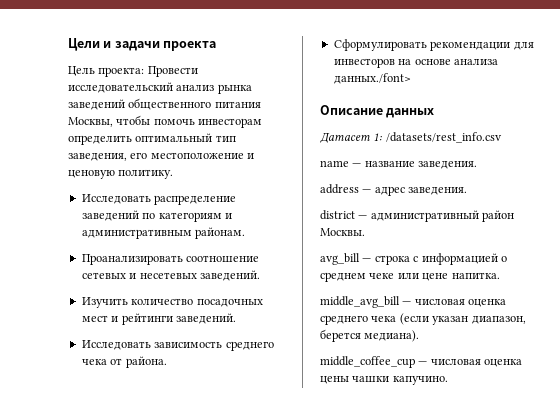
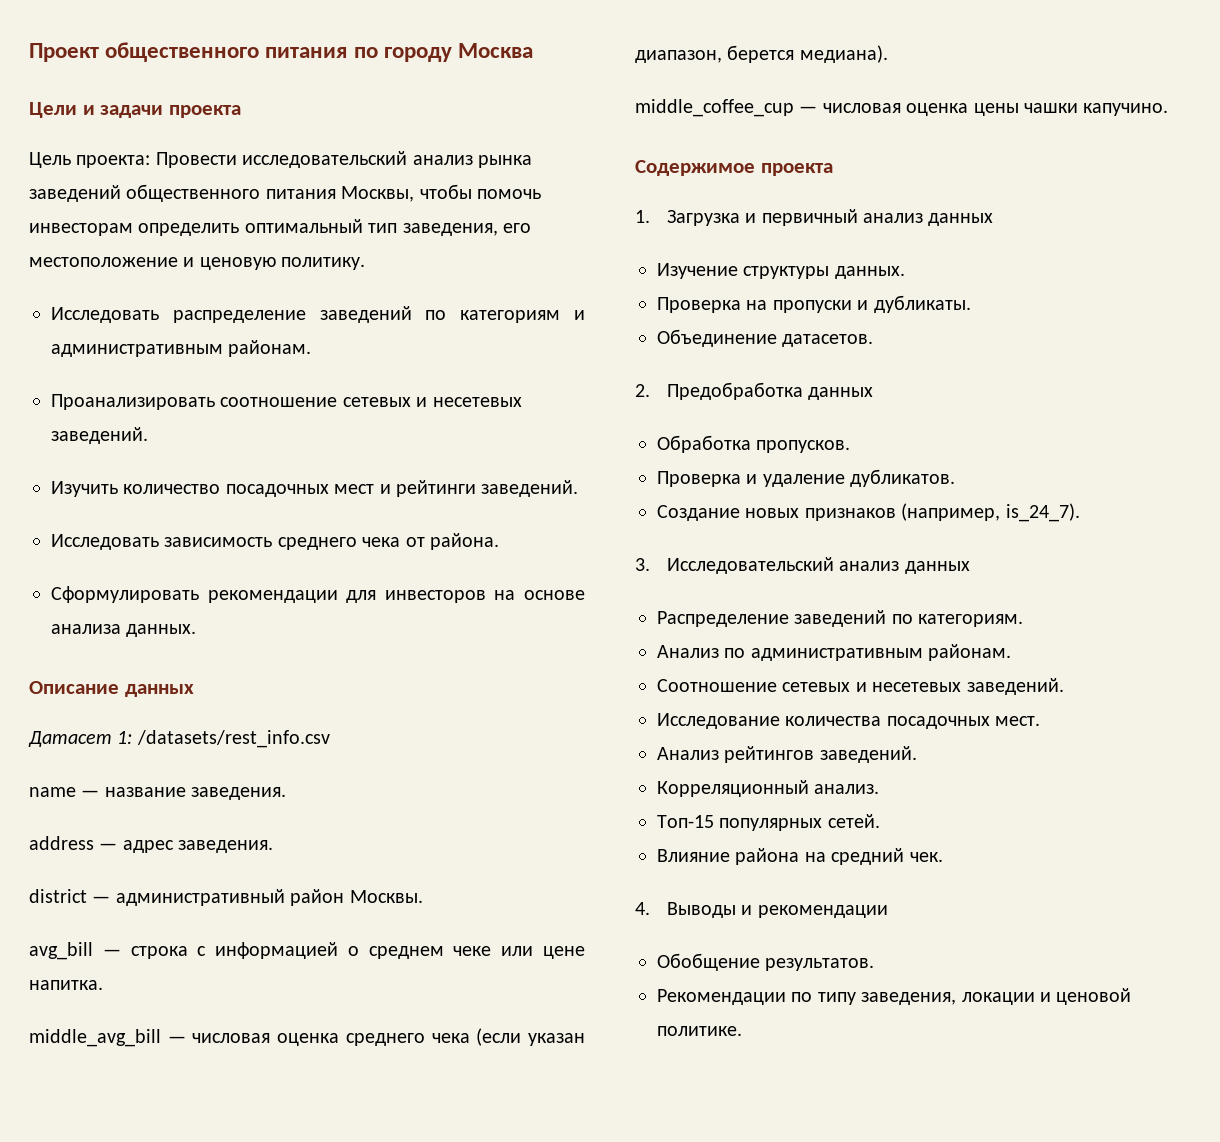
(68, 44) none -> [29,42,534,62] Проект общественного питания по городу Москва //
[333,73,411,84] данных./font> -> [126,624,197,637] данных.
(448, 380) none -> [635,160,833,176] [635,209,994,226] [657,263,905,279] [657,295,971,313] [657,329,874,347] [635,382,874,400] [657,435,851,453] [657,469,956,487] [657,503,1080,522] [635,557,970,574] [657,610,1024,627] [657,644,1012,661] [657,678,1064,695] [657,713,1041,729] [657,746,917,763] [657,780,880,797] [657,814,880,831] [657,848,943,865] [635,902,888,918] [657,953,875,971] [657,988,1132,1005] [657,1026,742,1036] // Содержимое проекта // 1. Загрузка и первичный анализ данных // Изучение структуры данных. // Проверка на пропуски и дубликаты. // Объединение датасетов. // 2. Предобработка данных // Обработка пропусков. // Проверка и удаление дубликатов. // Создание новых признаков (например, is_24_7). // 3. Исследовательский анализ данных // Распределение заведений по категориям. // Анализ по административным районам. // Соотношение сетевых и несетевых заведений. // Исследование количества посадочных мест. // Анализ рейтингов заведений. // Корреляционный анализ. // Топ-15 популярных сетей. // Влияние района на средний чек. // 4. Выводы и рекомендации // Обобщение результатов. // Рекомендации по типу заведения, локации и ценовой политике.

